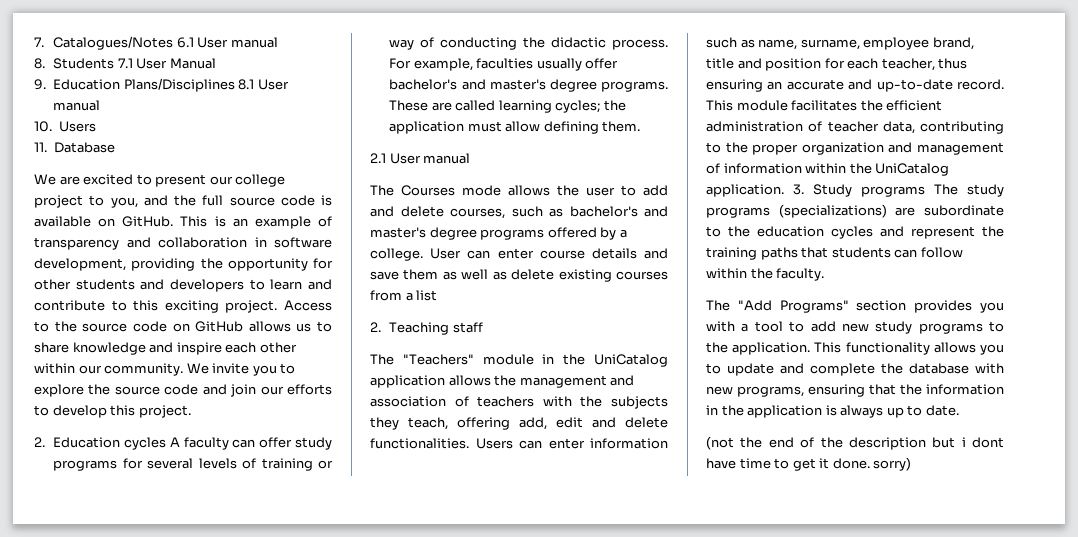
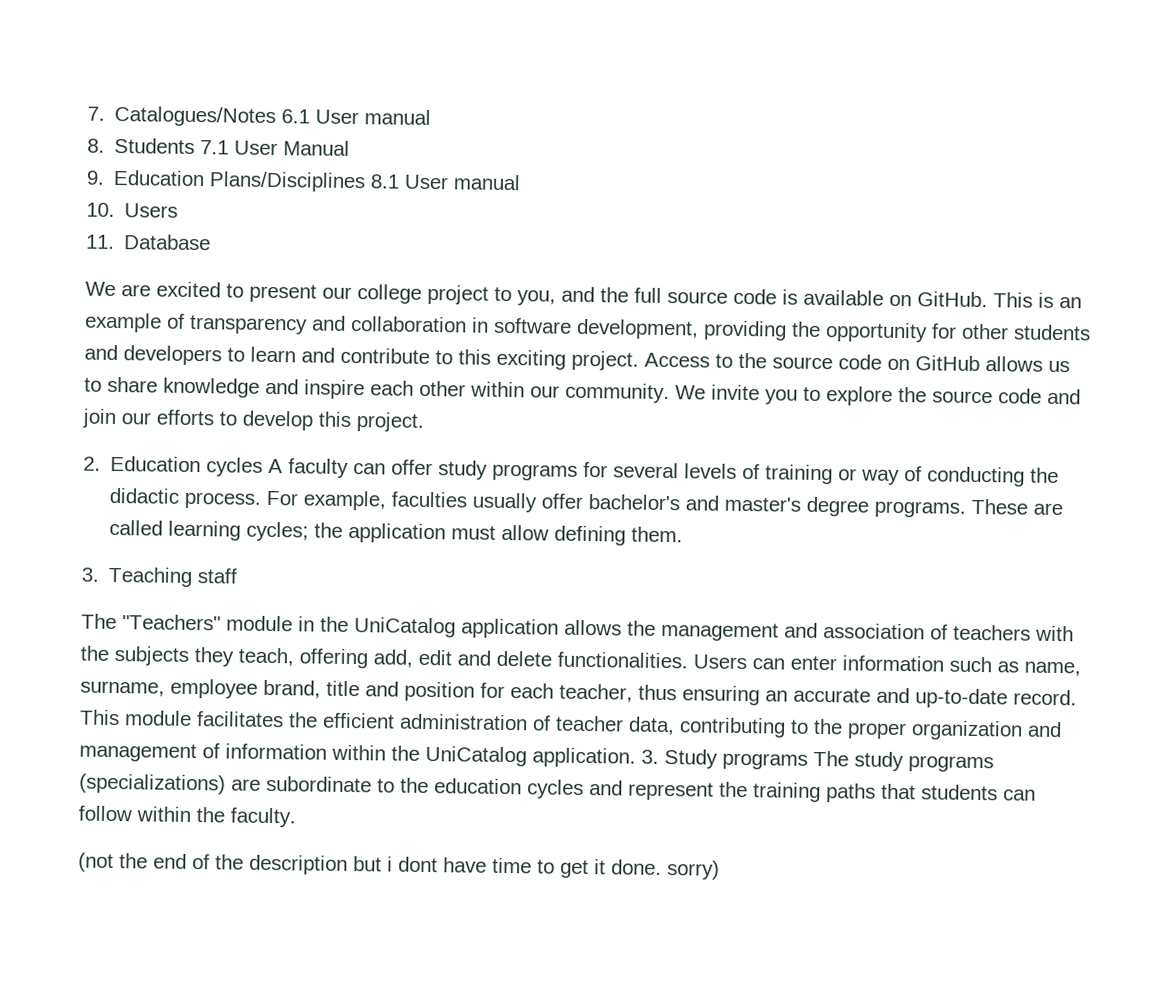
[370,153,471,164] [370,185,668,196] [370,206,668,219] [370,227,627,240] [370,248,668,261] [370,269,668,282] [370,290,438,301] [370,322,381,332] 2.1 User manual // The Courses mode allows the user to add and delete courses, such as bachelor's and master's degree programs offered by a college. User can enter course details and save them as well as delete existing courses from a list // 2. -> [81,567,99,582] 3.
[706,300,1004,313] [706,321,1004,334] [706,342,1004,355] [706,363,1004,376] [706,384,1004,397] [706,405,959,418] // The "Add Programs" section provides you with a tool to add new study programs to the application. This functionality allows you to update and complete the database with new programs, ensuring that the information in the application is always up to date. -> (296, 817) none

